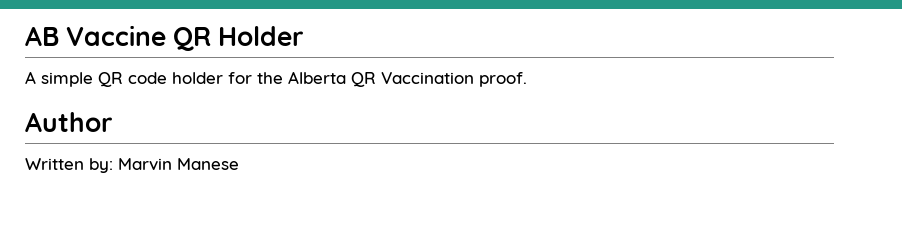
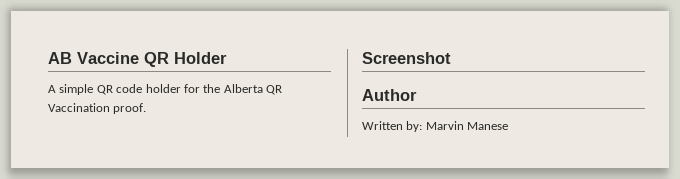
(527, 79) none -> [362,52,451,64] // Screenshot

